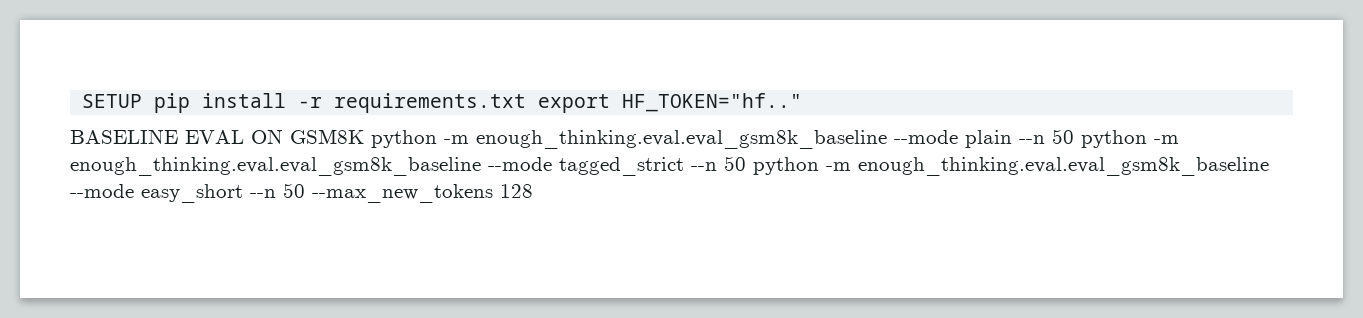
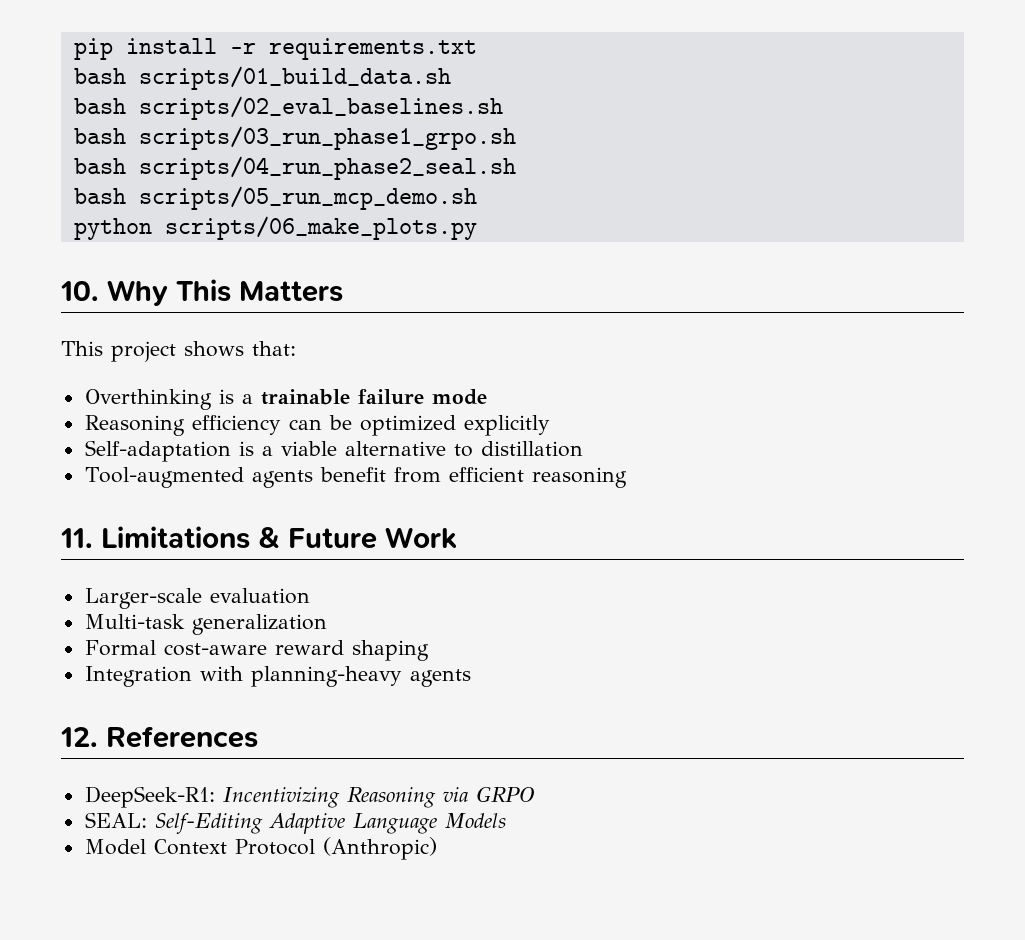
[82,94,143,108] SETUP -> (73, 49) none
[538,93,803,113] [70,129,1179,149] [70,156,1269,176] [70,183,533,203] export HF_TOKEN="hf.." // BASELINE EVAL ON GSM8K python -m enough_thinking.eval.eval_gsm8k_baseline --mode plain --n 50 python -m enough_thinking.eval.eval_gsm8k_baseline --mode tagged_strict --n 50 python -m enough_thinking.eval.eval_gsm8k_baseline --mode easy_short --n 50 --max_new_tokens 128 -> [73,66,451,90] [73,96,503,120] [73,126,516,150] [73,156,516,180] [73,186,477,210] [73,216,477,240] [60,279,343,306] [61,341,296,362] [84,389,487,410] [84,415,550,436] [84,440,583,462] [84,467,627,488] [60,526,457,549] [84,588,310,609] [84,614,327,635] [84,640,429,661] [84,666,471,687] [60,726,258,748] [84,786,534,808] [84,812,506,834] [84,837,437,860] // bash scripts/01_build_data.sh // bash scripts/02_eval_baselines.sh // bash scripts/03_run_phase1_grpo.sh // bash scripts/04_run_phase2_seal.sh // bash scripts/05_run_mcp_demo.sh // python scripts/06_make_plots.py // 10. Why This Matters // This project shows that: // Overthinking is a trainable failure mode // Reasoning efficiency can be optimized explicitly // Self-adaptation is a viable alternative to distillation // Tool-augmented agents benefit from efficient reasoning // 11. Limitations & Future Work // Larger-scale evaluation // Multi-task generalization // Formal cost-aware reward shaping // Integration with planning-heavy agents // 12. References // DeepSeek-R1: Incentivizing Reasoning via GRPO // SEAL: Self-Editing Adaptive Language Models // Model Context Protocol (Anthropic)

